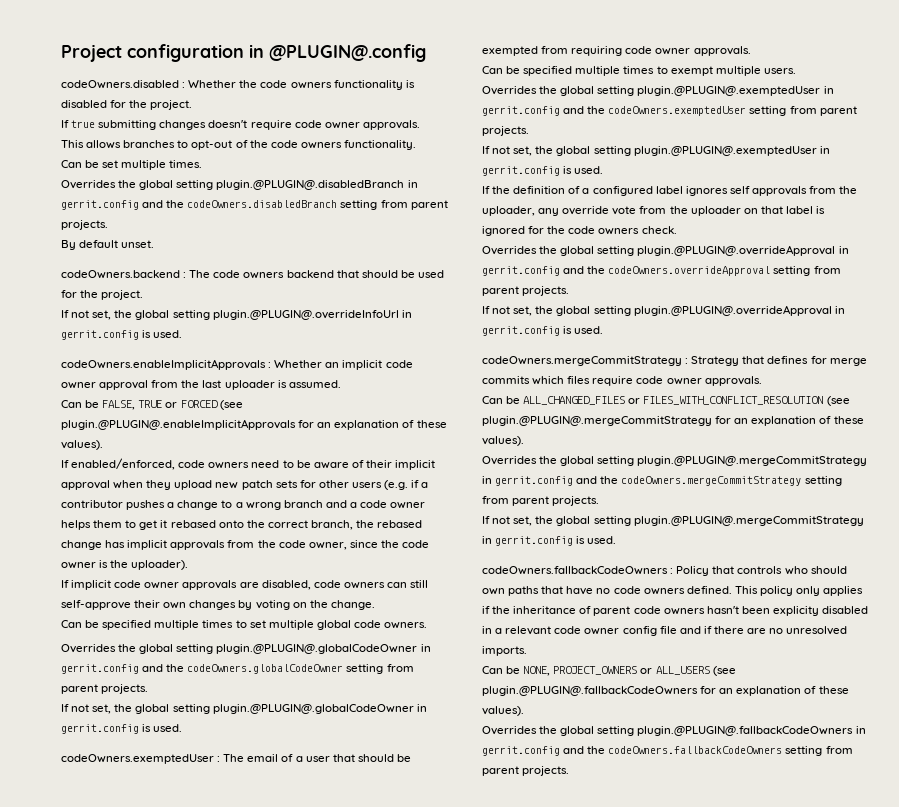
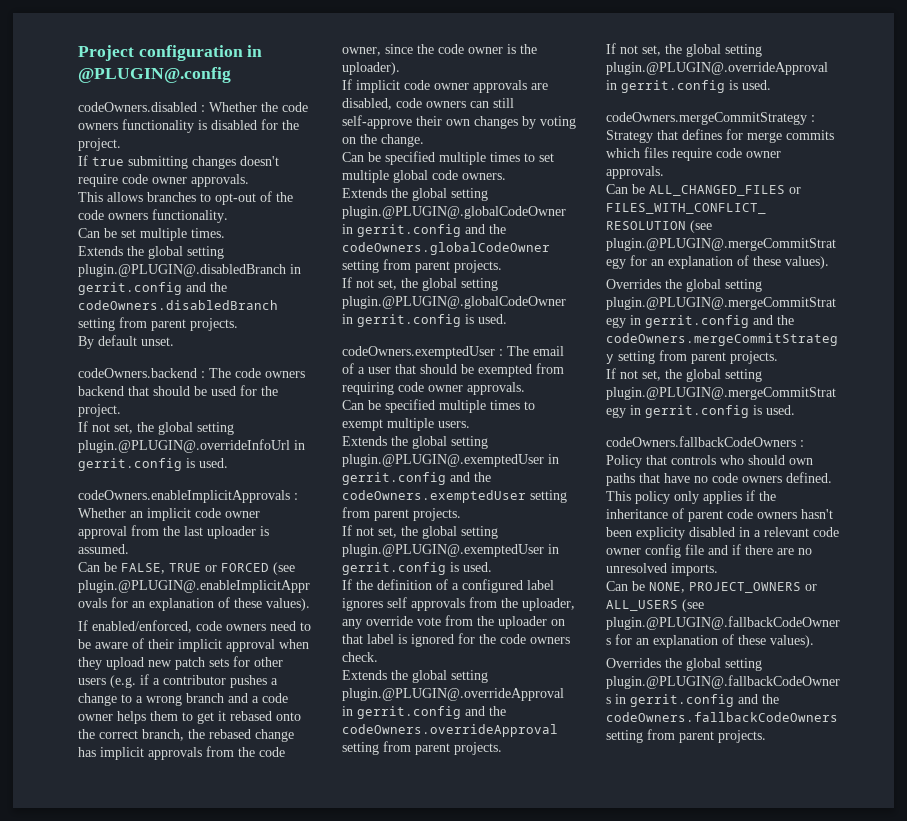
[61,180,116,189] Overrides -> [78,246,123,256] Extends
[61,644,116,653] Overrides -> [342,188,387,198] Extends
[482,86,537,95] Overrides -> [342,436,387,446] Extends
[482,246,537,255] Overrides -> [342,670,387,680] Extends

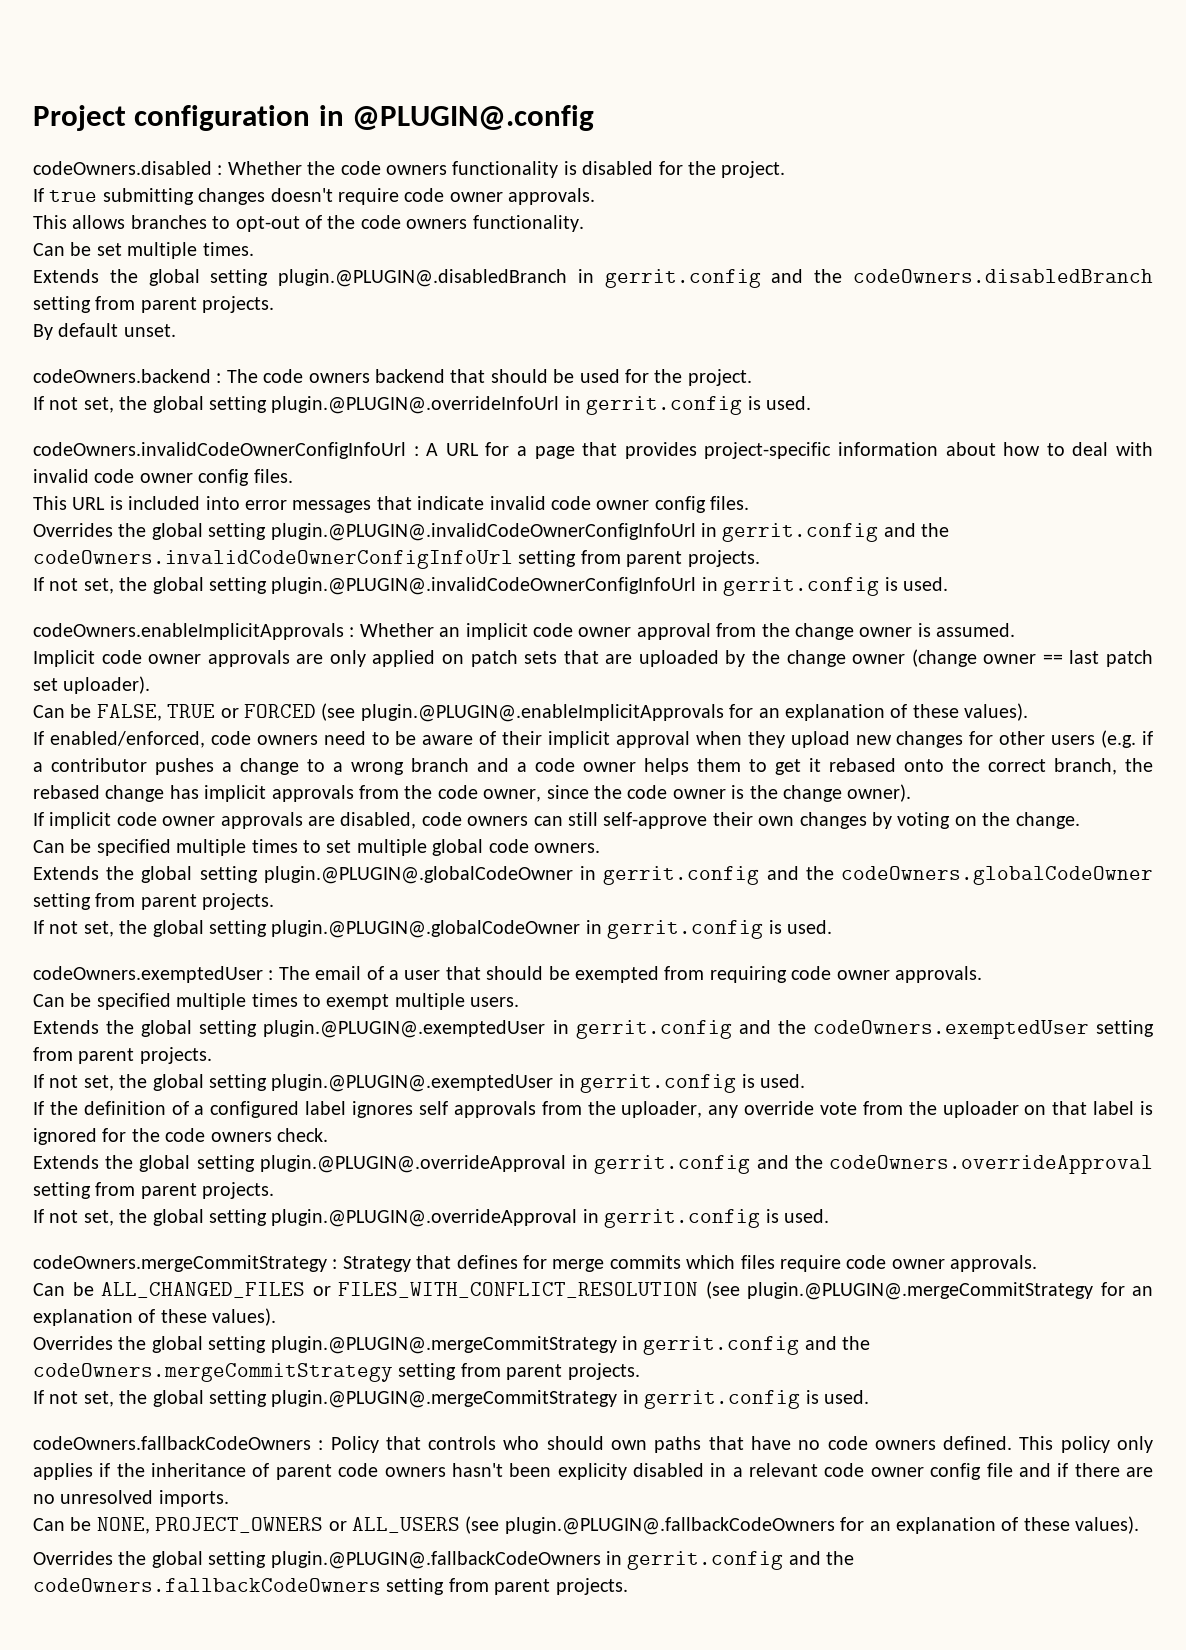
(228, 463) none -> [33,442,1153,459] [33,469,293,486] [33,496,750,513] [33,523,950,542] [33,550,760,569] [33,577,948,596] // codeOwners.invalidCodeOwnerConfigInfoUrl : A URL for a page that provides project-specific information about how to deal with invalid code owner config files. // This URL is included into error messages that indicate invalid code owner config files. // Overrides the global setting plugin.@PLUGIN@.invalidCodeOwnerConfigInfoUrl in gerrit.config and the codeOwners.invalidCodeOwnerConfigInfoUrl setting from parent projects. // If not set, the global setting plugin.@PLUGIN@.invalidCodeOwnerConfigInfoUrl in gerrit.config is used.
[184,526,256,539] last uploader -> [794,623,913,640] change owner
(129, 549) none -> [33,649,1153,667] [33,676,151,694] // Implicit code owner approvals are only applied on patch sets that are uploaded by the change owner (change owner == last patch set uploader).
[175,657,229,670] patch sets -> [896,731,964,748] changes
[342,62,400,75] uploader). -> [782,784,912,802] change owner).

